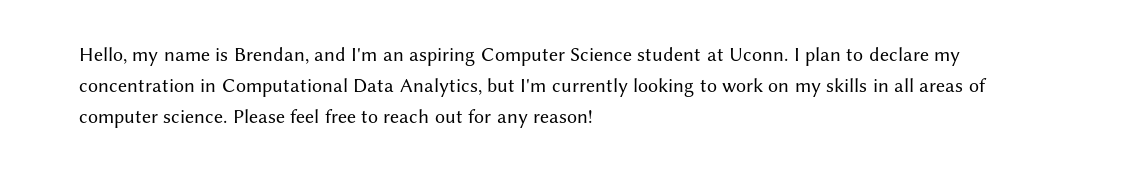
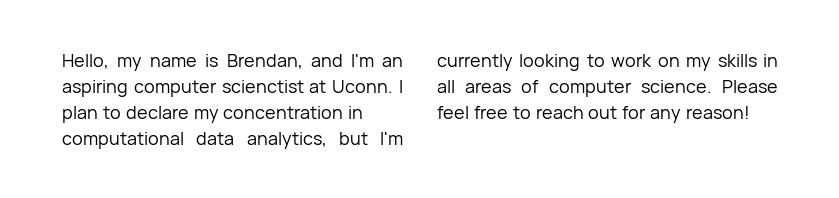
[480,47,702,66] Computer Science student -> [133,80,304,97] computer scienctist
[221,78,482,97] Computational Data Analytics, -> [62,132,327,149] computational data analytics,

